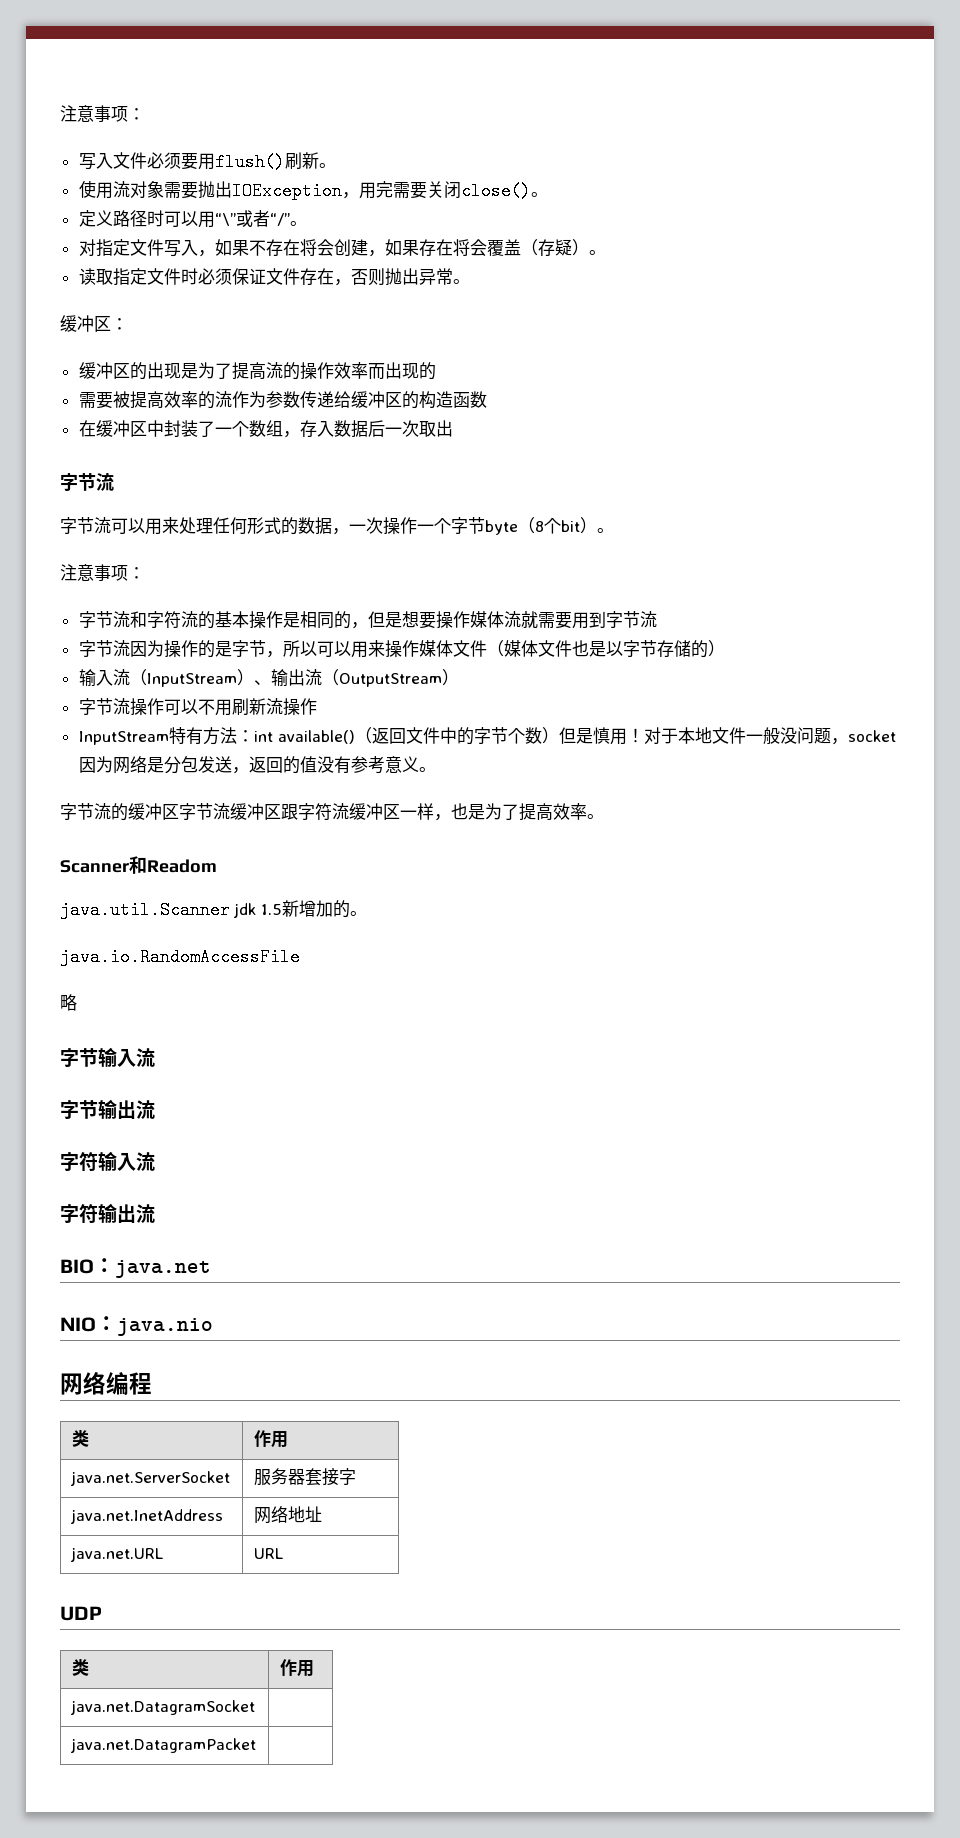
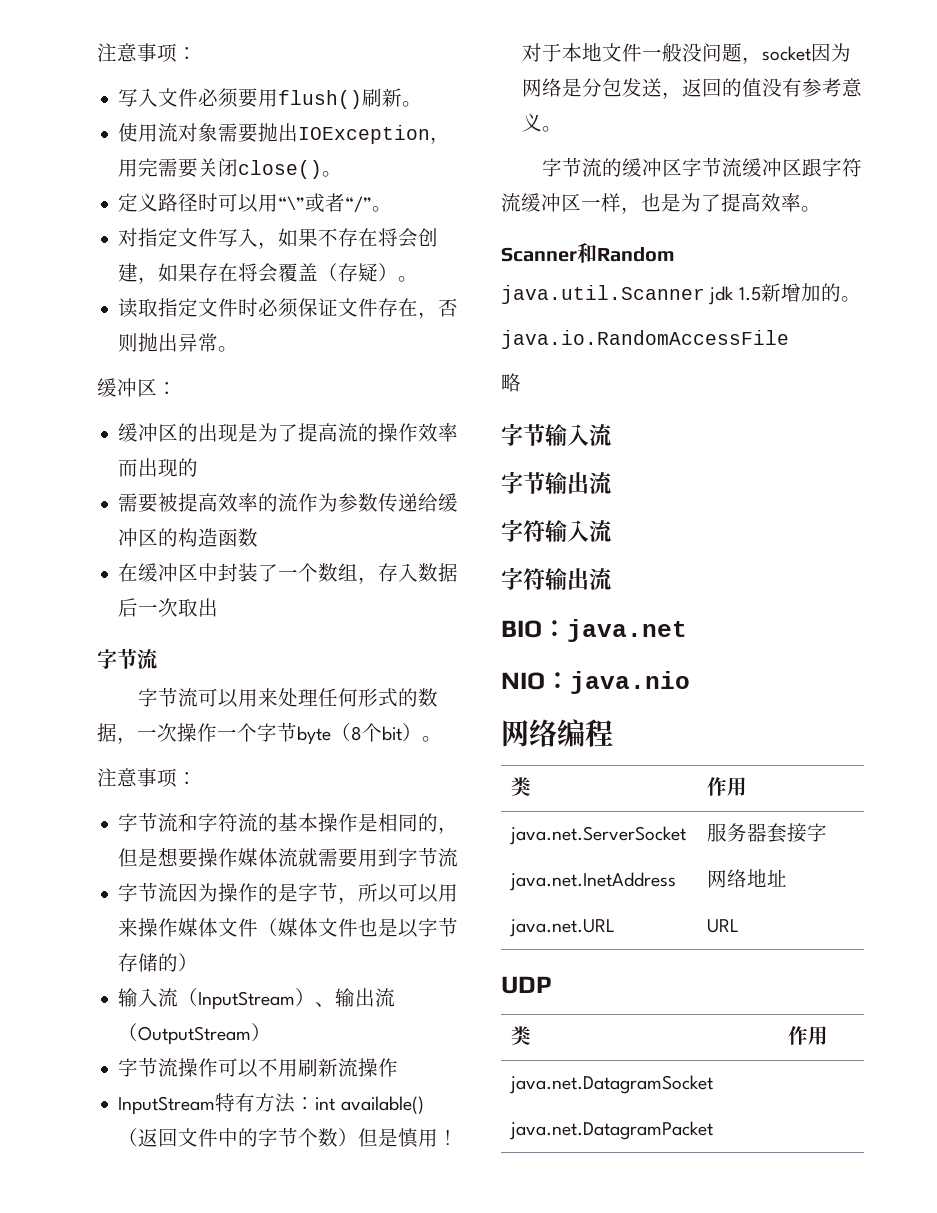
[147,859,217,873] Readom -> [597,247,675,262] Random

